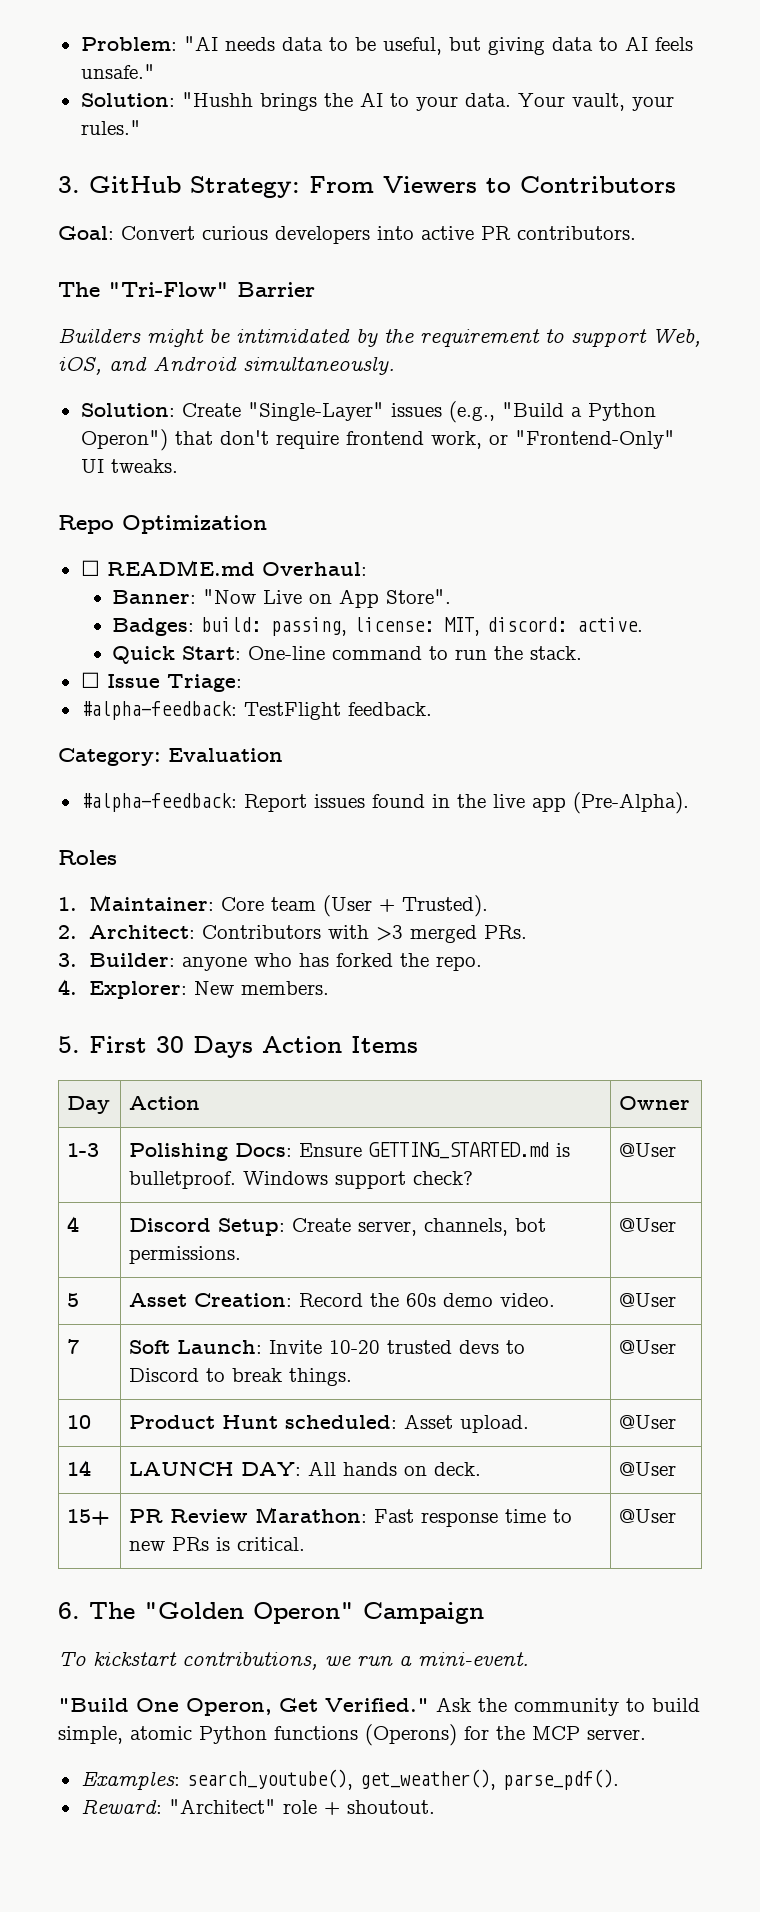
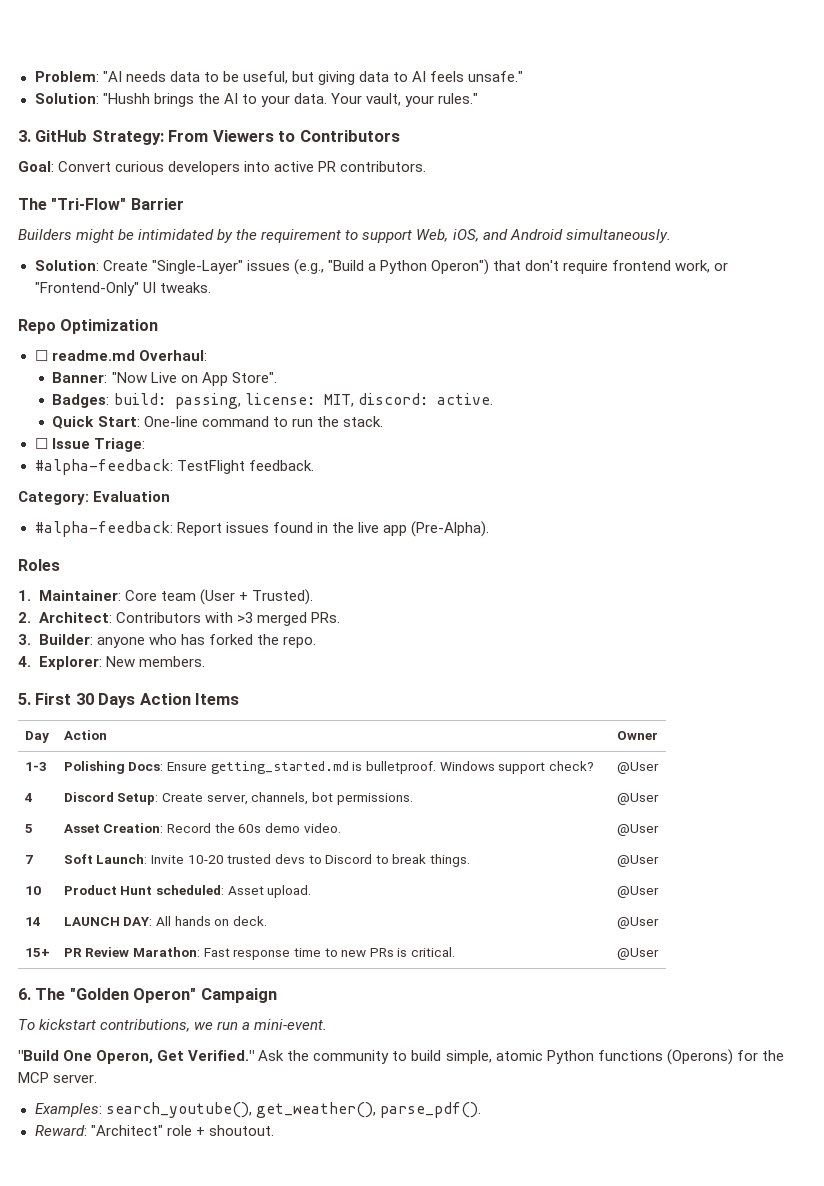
[106,560,255,576] README.md -> [51,350,135,361] readme.md
[369,1142,550,1159] GETTING_STARTED.md -> [210,761,349,774] getting_started.md

